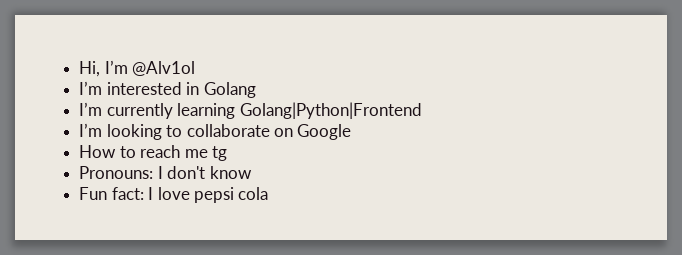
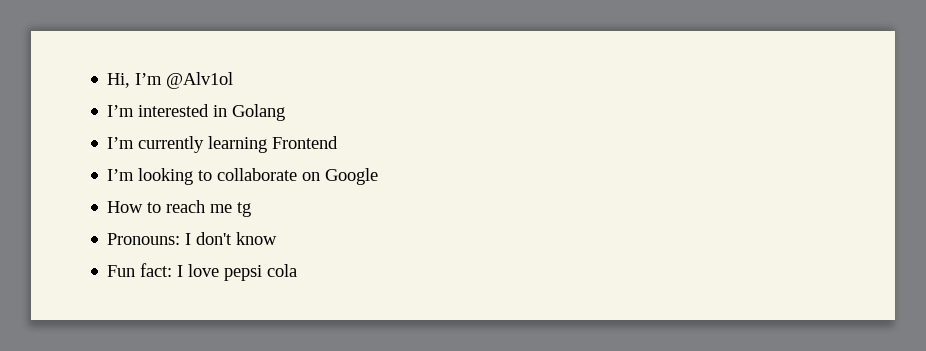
[239,102,422,119] Golang|Python|Frontend -> [272,136,339,149] Frontend

